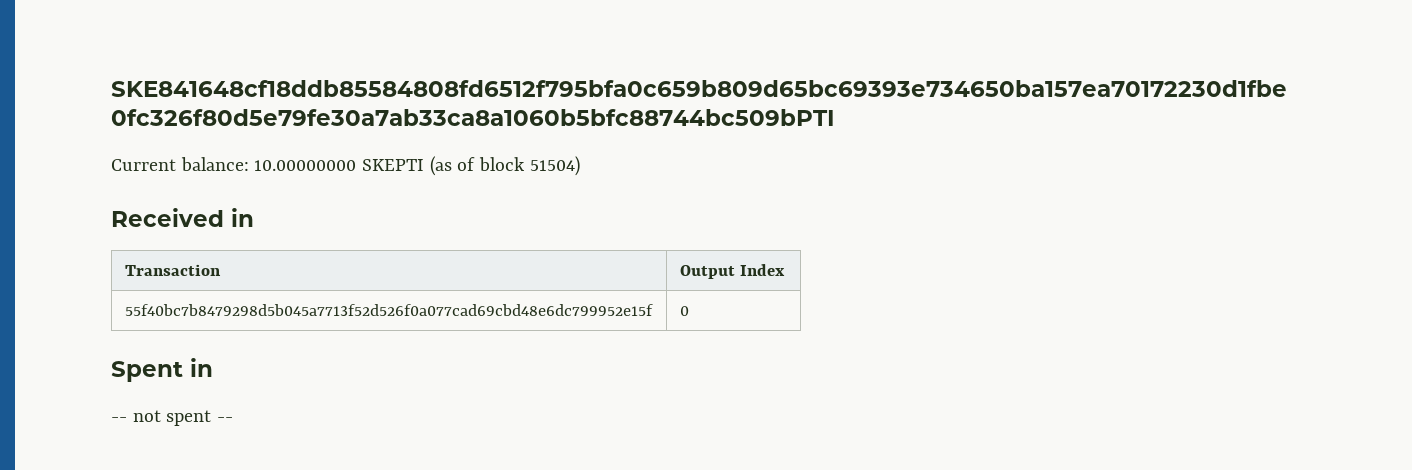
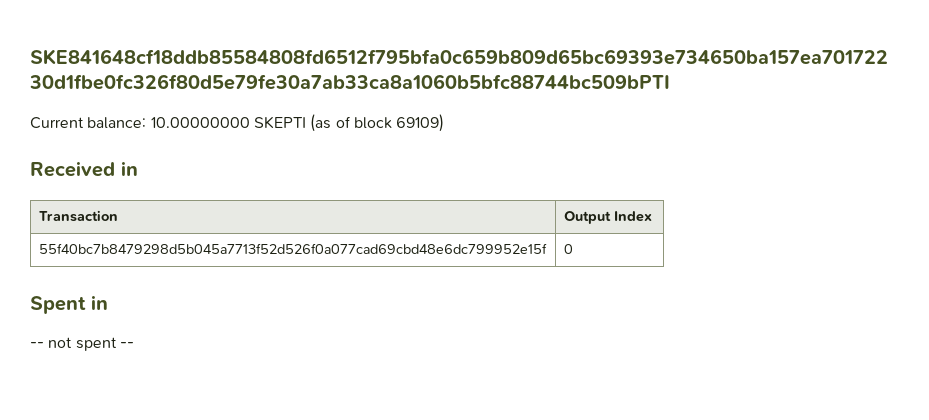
[529,156,580,176] 51504) -> [396,114,445,132] 69109)

